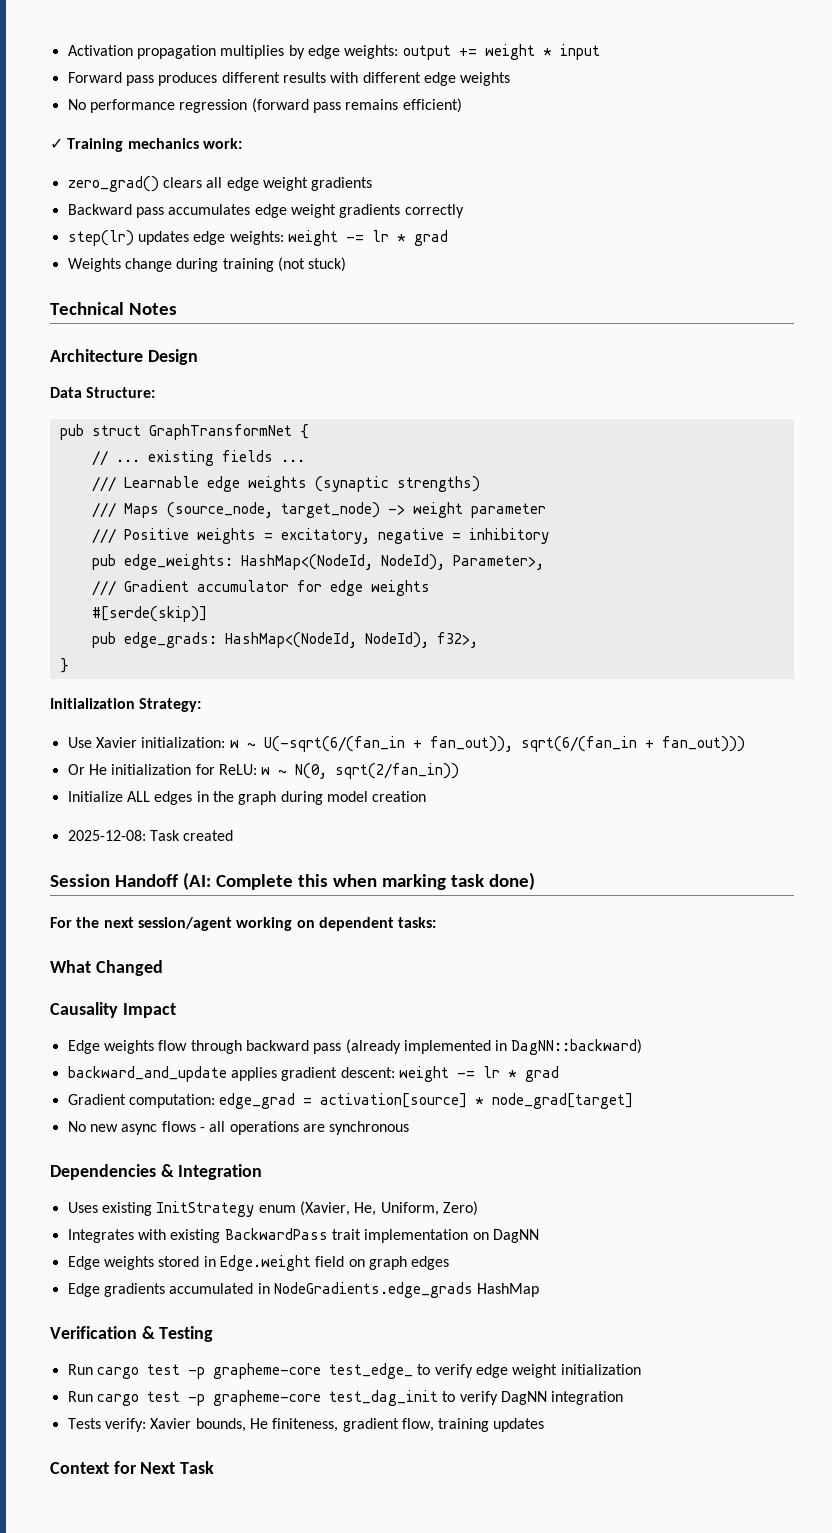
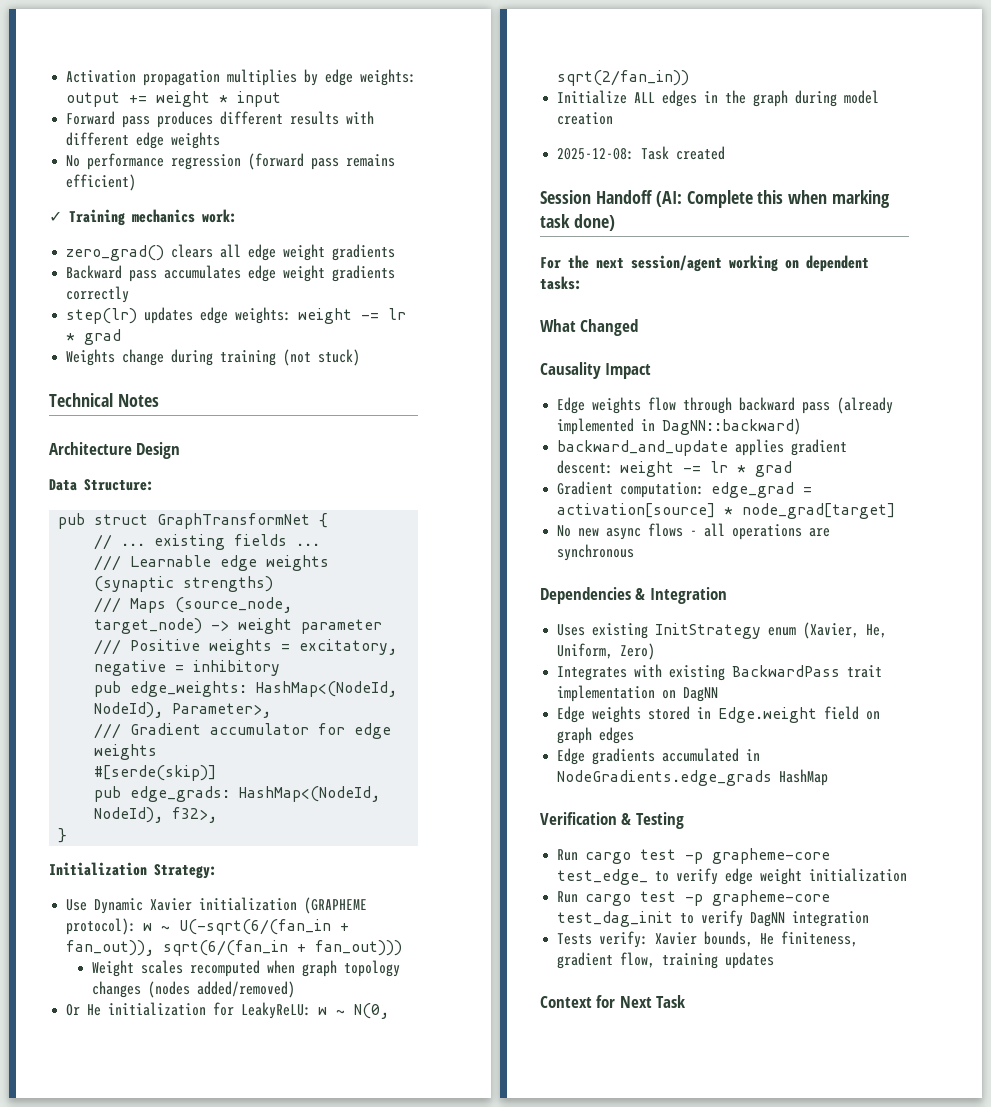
[95,737,226,748] Xavier initialization: -> [94,897,368,914] [66,918,137,935] Dynamic Xavier initialization (GRAPHEME protocol):
(745, 744) none -> [92,960,401,977] [92,981,296,998] // Weight scales recomputed when graph topology changes (nodes added/removed)
[218,764,257,775] ReLU: -> [241,1002,312,1019] LeakyReLU:

